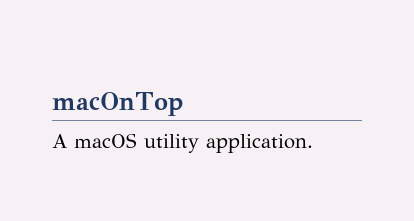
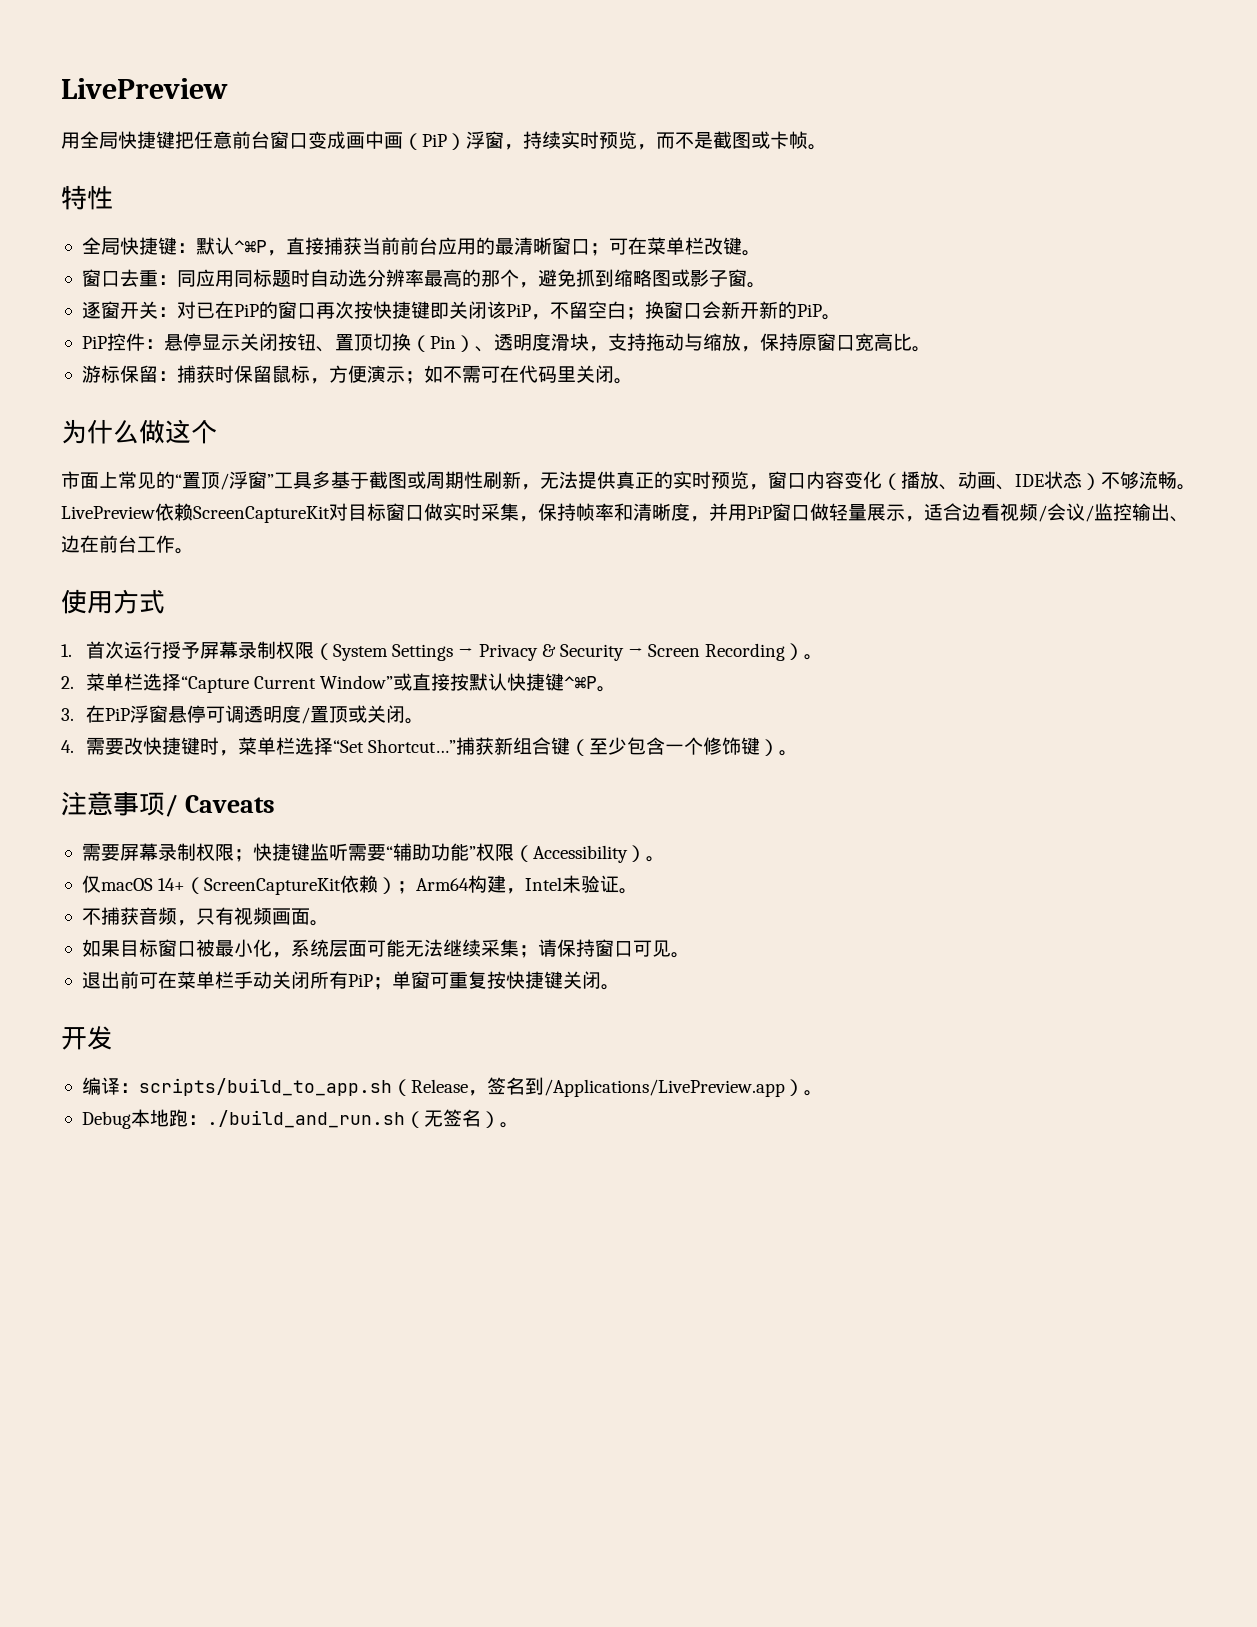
[52,92,184,116] [52,133,313,153] macOnTop // A macOS utility application. -> [61,78,228,99] [61,131,827,150] [61,185,113,210] [81,237,761,256] [81,269,766,288] [81,301,841,320] [81,333,931,352] [81,365,633,384] [61,419,217,444] [61,471,1196,490] [61,503,1189,523] [61,535,194,554] [61,589,165,614] [61,641,824,661] [61,673,617,693] [61,705,425,724] [61,737,799,756] [61,791,275,817] [81,843,665,863] [81,875,639,895] [81,907,329,926] [81,939,690,958] [81,971,620,990] [61,1026,113,1050] [81,1077,823,1097] [81,1109,519,1129] LivePreview // 用全局快捷键把任意前台窗口变成画中画（PiP）浮窗，持续实时预览，而不是截图或卡帧。 // 特性 // 全局快捷键：默认⌃⌘P，直接捕获当前前台应用的最清晰窗口；可在菜单栏改键。 // 窗口去重：同应用同标题时自动选分辨率最高的那个，避免抓到缩略图或影子窗。 // 逐窗开关：对已在PiP的窗口再次按快捷键即关闭该PiP，不留空白；换窗口会新开新的PiP。 // PiP控件：悬停显示关闭按钮、置顶切换（Pin）、透明度滑块，支持拖动与缩放，保持原窗口宽高比。 // 游标保留：捕获时保留鼠标，方便演示；如不需可在代码里关闭。 // 为什么做这个 // 市面上常见的“置顶/浮窗”工具多基于截图或周期性刷新，无法提供真正的实时预览，窗口内容变化（播放、动画、IDE状态）不够流畅。LivePreview依赖ScreenCaptureKit对目标窗口做实时采集，保持帧率和清晰度，并用PiP窗口做轻量展示，适合边看视频/会议/监控输出、边在前台工作。 // 使用方式 // 1.首次运行授予屏幕录制权限（System Settings → Privacy & Security → Screen Recording）。 // 2.菜单栏选择“Capture Current Window”或直接按默认快捷键⌃⌘P。 // 3.在PiP浮窗悬停可调透明度/置顶或关闭。 // 4.需要改快捷键时，菜单栏选择“Set Shortcut…”捕获新组合键（至少包含一个修饰键）。 // 注意事项/ Caveats // 需要屏幕录制权限；快捷键监听需要“辅助功能”权限（Accessibility）。 // 仅macOS 14+（ScreenCaptureKit依赖）；Arm64构建，Intel未验证。 // 不捕获音频，只有视频画面。 // 如果目标窗口被最小化，系统层面可能无法继续采集；请保持窗口可见。 // 退出前可在菜单栏手动关闭所有PiP；单窗可重复按快捷键关闭。 // 开发 // 编译：scripts/build_to_app.sh（Release，签名到/Applications/LivePreview.app）。 // Debug本地跑：./build_and_run.sh（无签名）。

